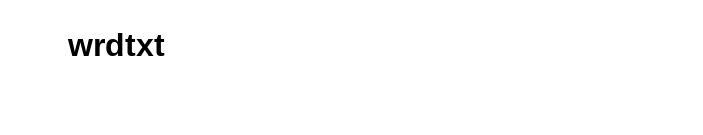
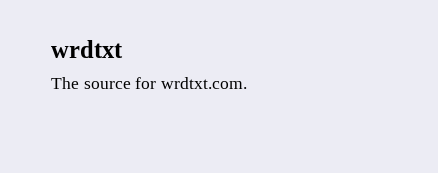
(165, 44) none -> [51,77,248,89] // The source for wrdtxt.com.

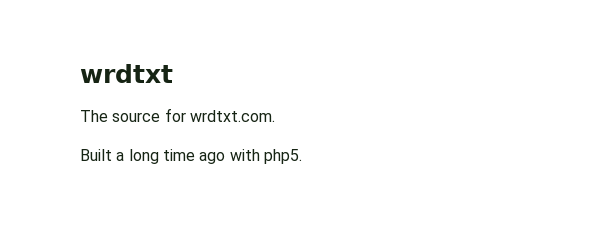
(248, 83) none -> [80,149,302,164] // Built a long time ago with php5.

